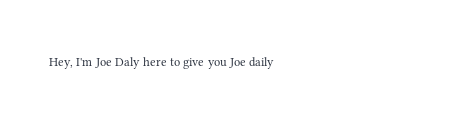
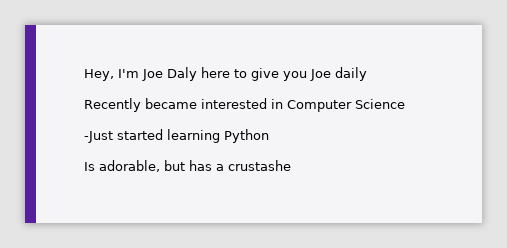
(275, 63) none -> [84,98,405,112] [84,129,269,143] [84,160,291,172] // Recently became interested in Computer Science // -Just started learning Python // Is adorable, but has a crustashe

